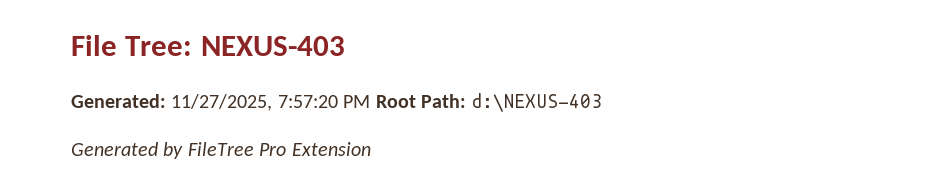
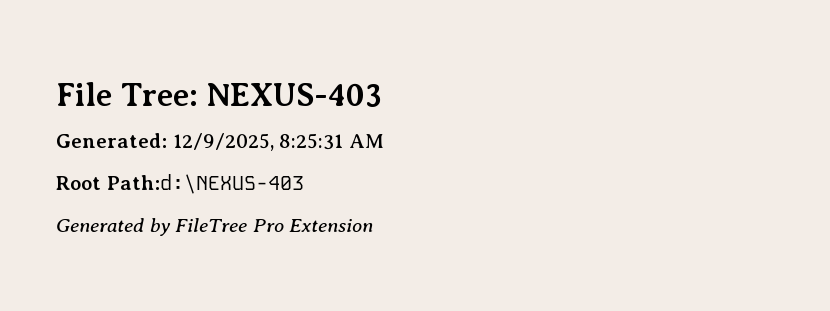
[171,93,603,112] 11/27/2025, 7:57:20 PM Root Path: d:\NEXUS-403 -> [172,133,384,151] [56,174,304,194] 12/9/2025, 8:25:31 AM // Root Path:d:\NEXUS-403

